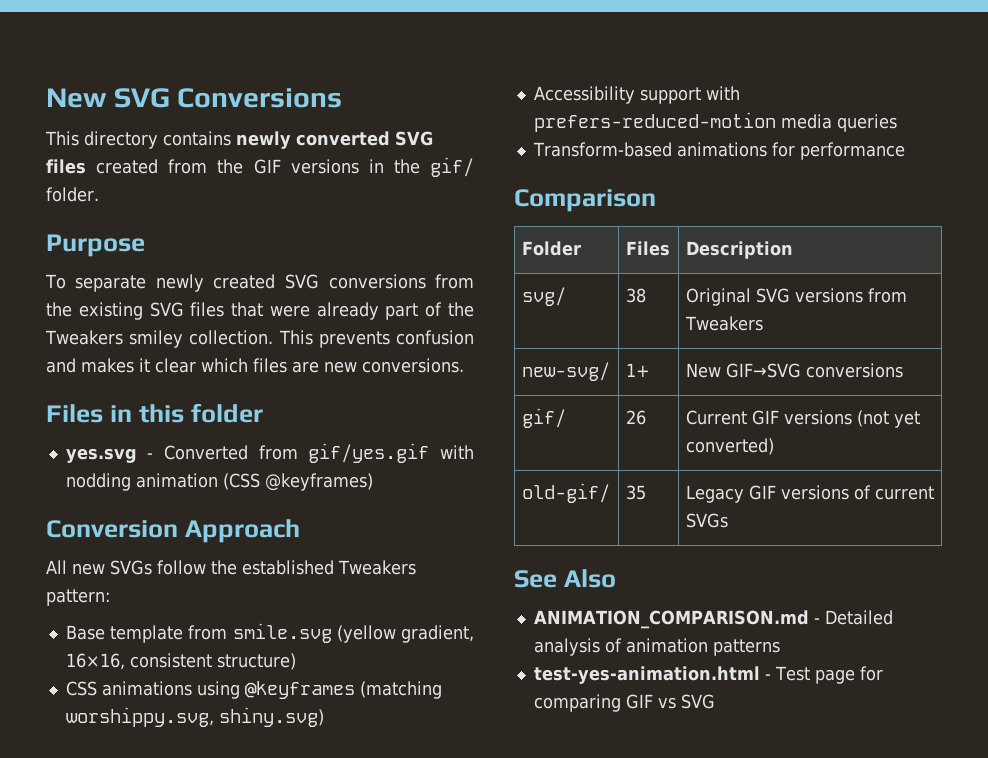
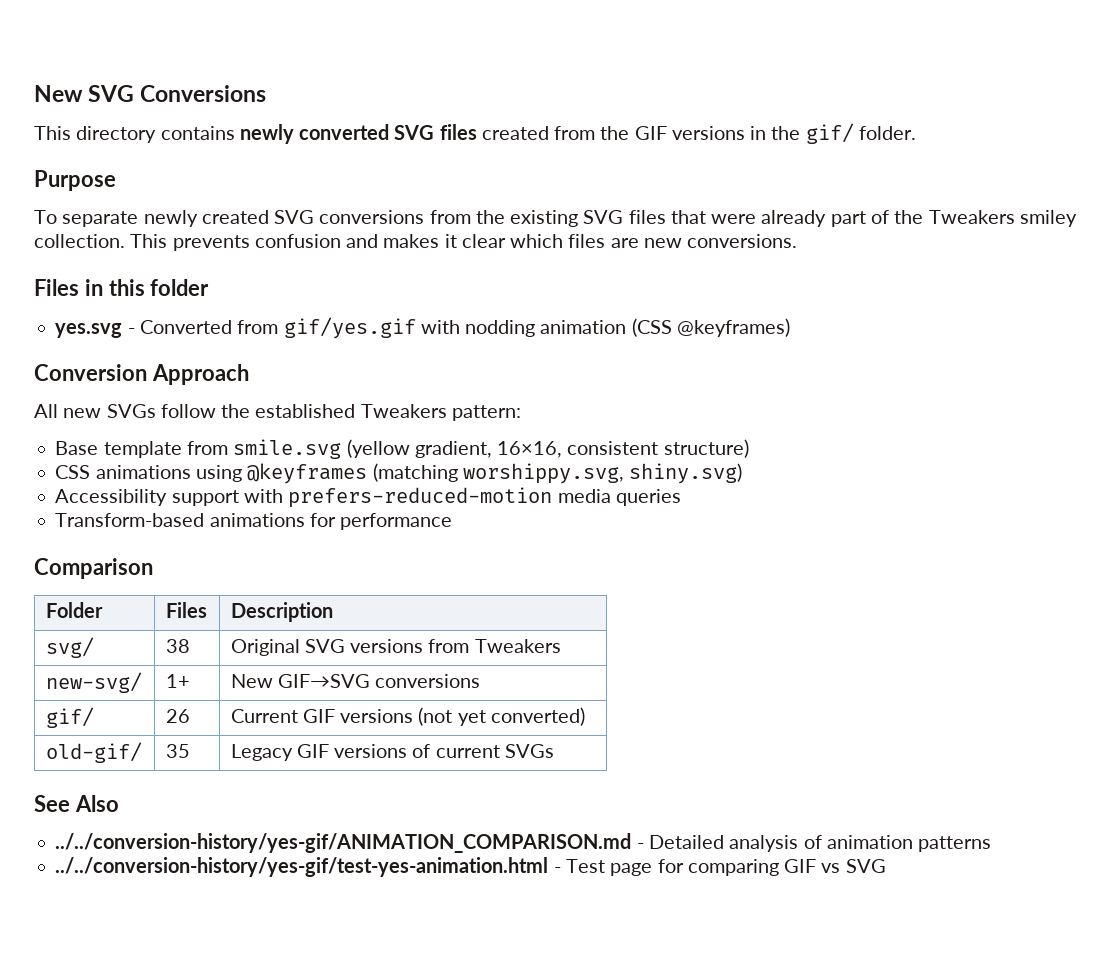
[533,610,809,629] ANIMATION_COMPARISON.md -> [55,833,632,853] ../../conversion-history/yes-gif/ANIMATION_COMPARISON.md
[533,666,760,684] test-yes-animation.html -> [55,857,549,877] ../../conversion-history/yes-gif/test-yes-animation.html

